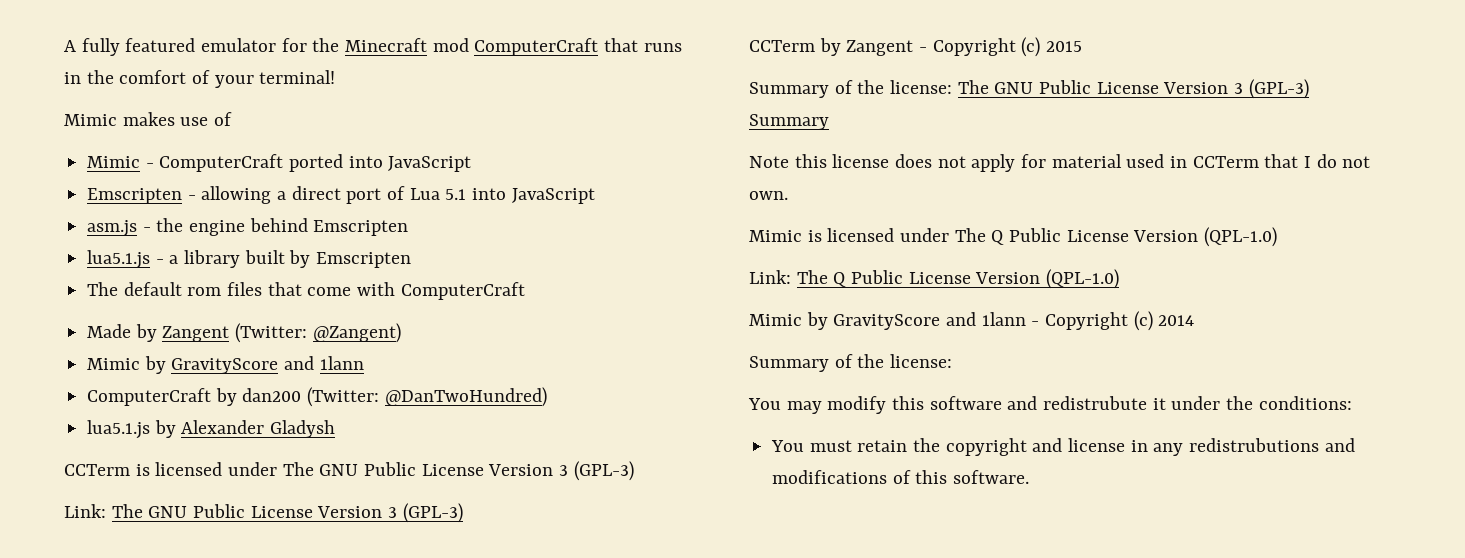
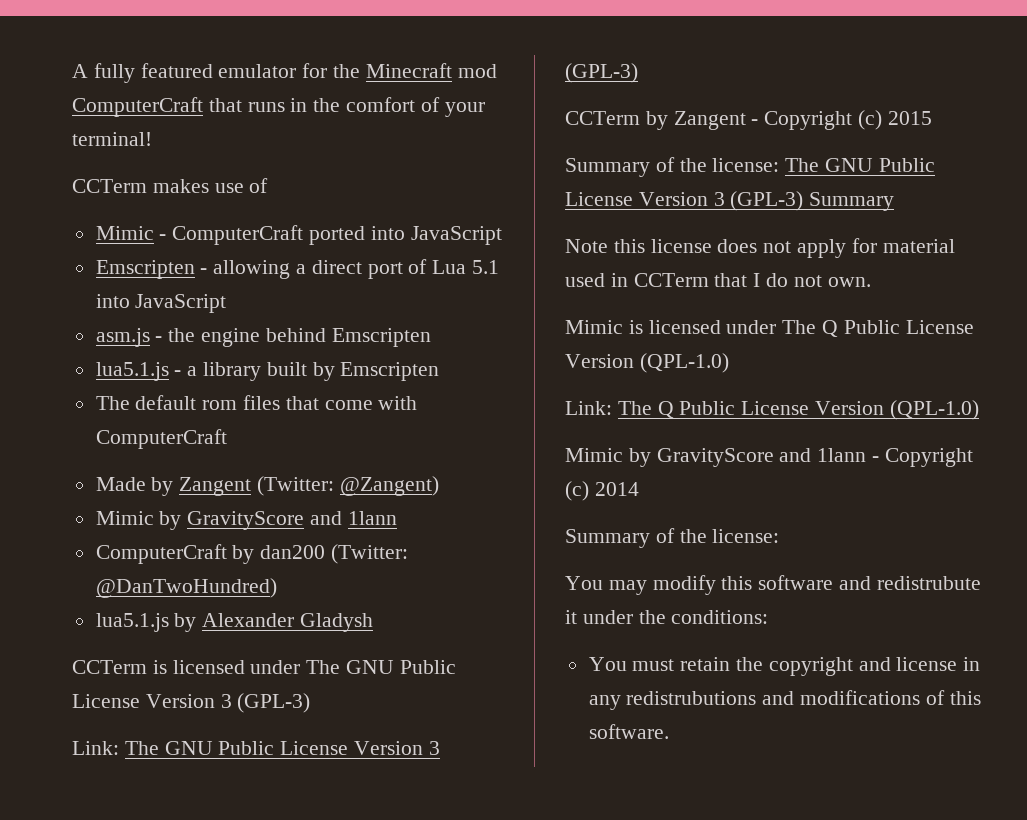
[64,114,117,126] Mimic -> [72,179,147,193] CCTerm

